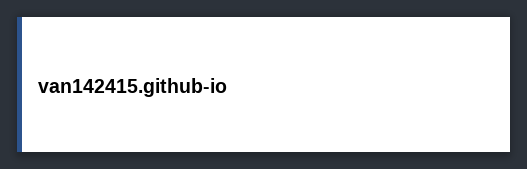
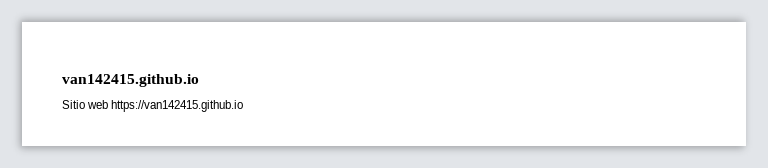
[38,78,227,97] van142415.github-io -> [62,74,199,87] [62,100,244,112] van142415.github.io // Sitio web https://van142415.github.io

